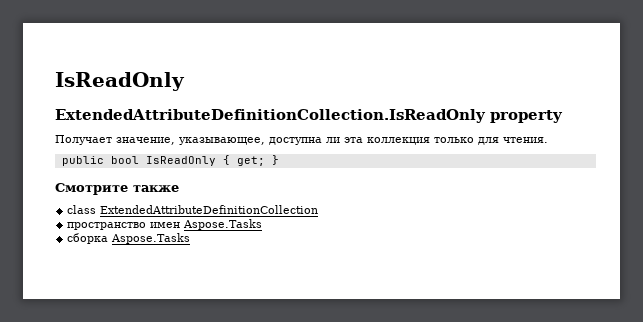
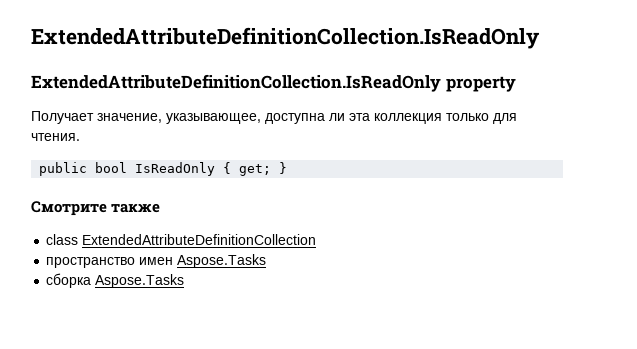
[55,72,185,91] IsReadOnly -> [31,27,540,49] ExtendedAttributeDefinitionCollection.IsReadOnly

